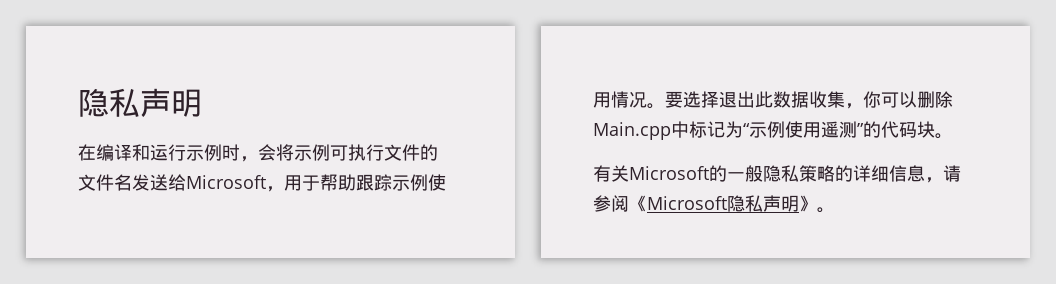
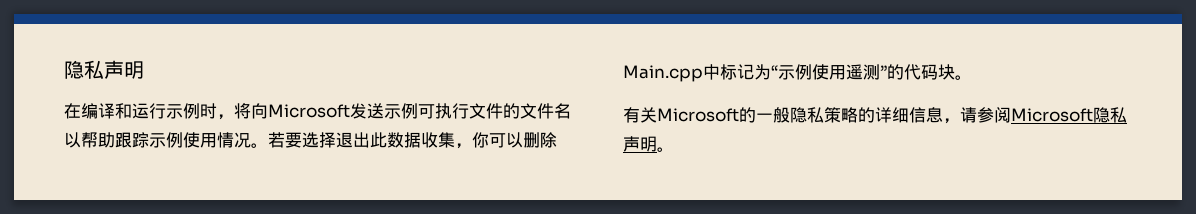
[258,144,294,161] 会将 -> [234,103,384,119] 将向Microsoft发送
[132,174,320,192] 发送给Microsoft，用于 -> [64,132,81,148] 以
(665, 106) none -> [268,132,285,148] 若
[629,195,647,212] 《 -> (1011, 115) none
[799,195,817,212] 》 -> (657, 144) none

